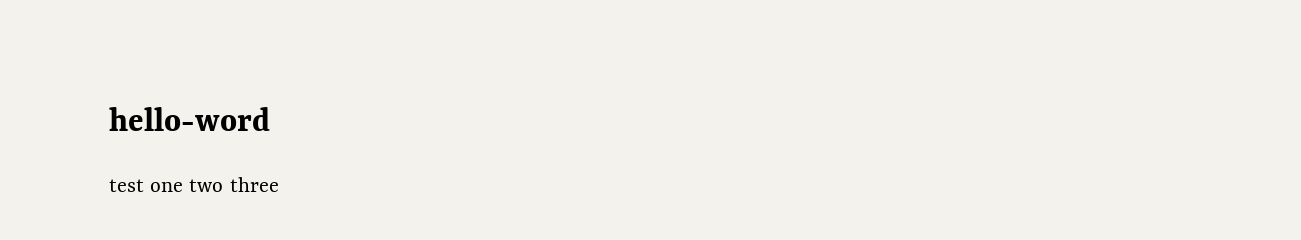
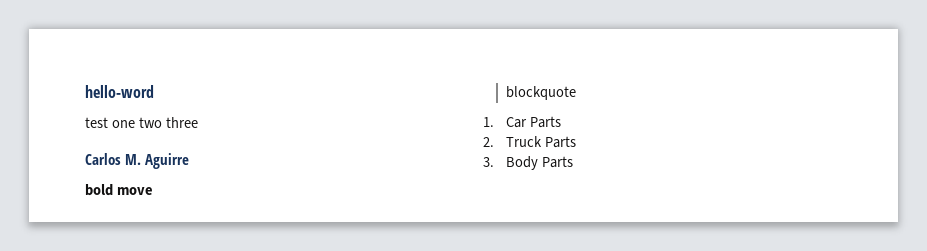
(279, 184) none -> [85,153,190,169] [85,184,153,196] [505,86,576,100] [483,116,561,128] [483,136,576,148] [483,156,573,170] // Carlos M. Aguirre // bold move // blockquote // 1. Car Parts // 2. Truck Parts // 3. Body Parts

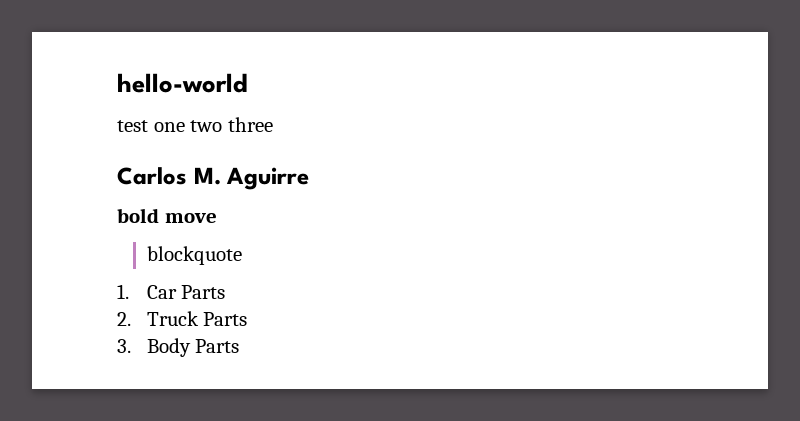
[85,85,154,98] hello-word -> [117,73,248,93] hello-world

